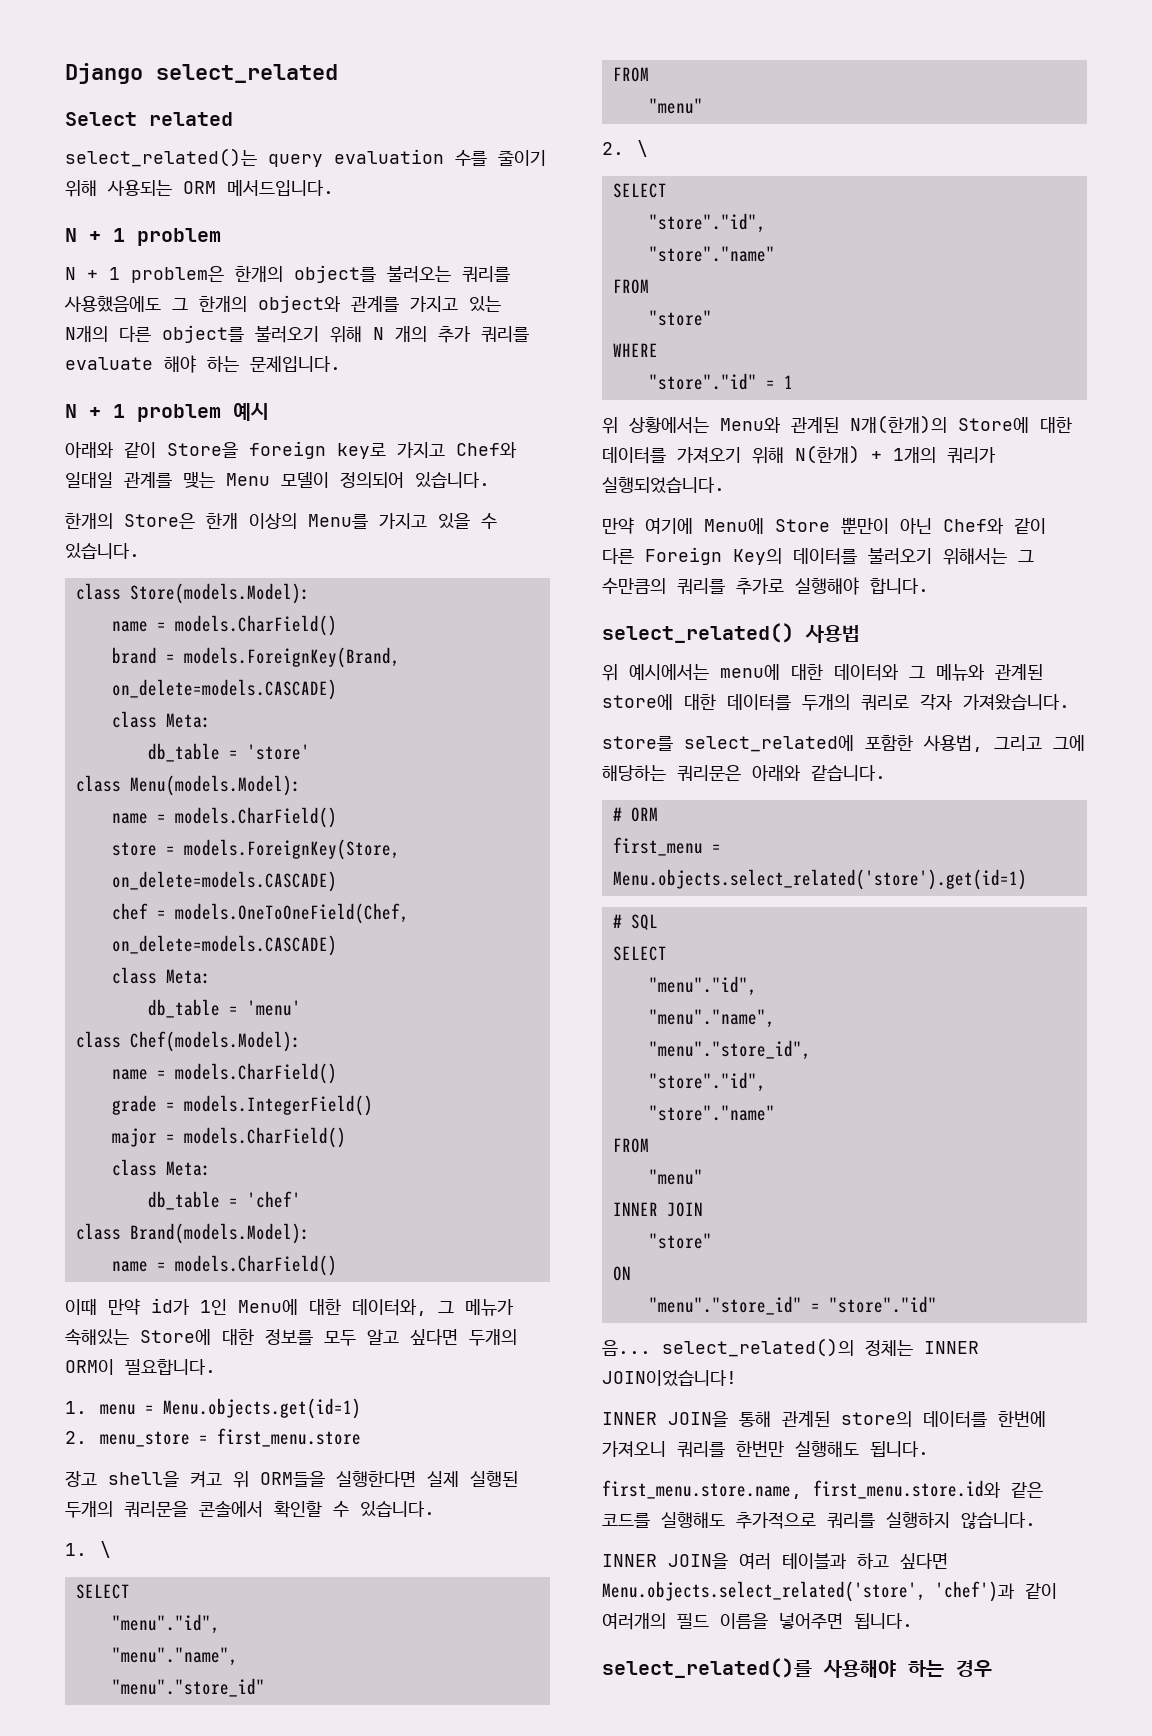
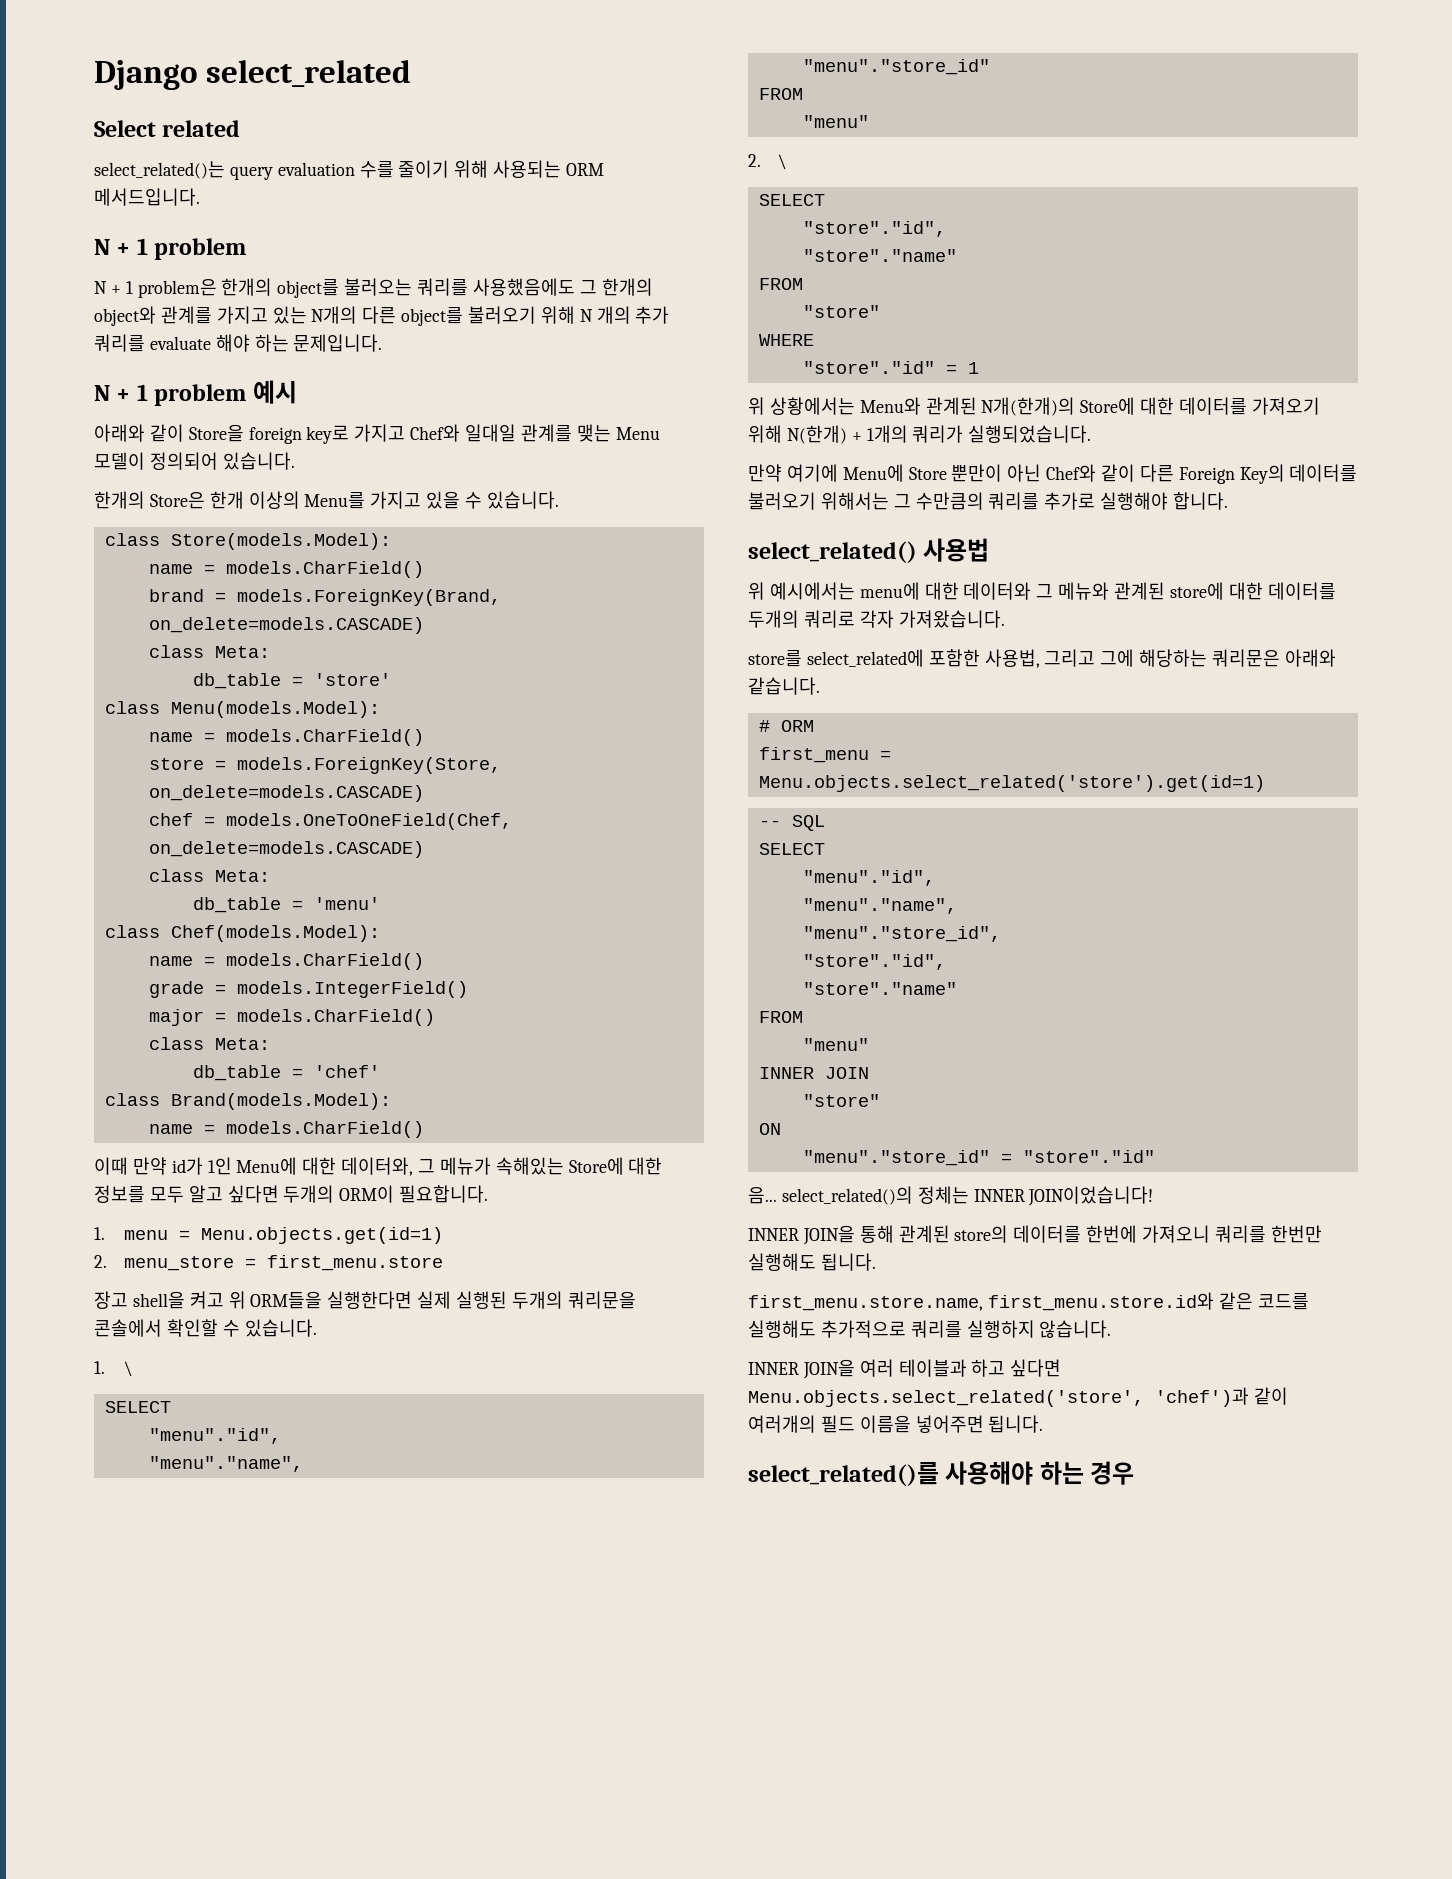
[612,914,622,928] # -> [758,820,781,827] --

